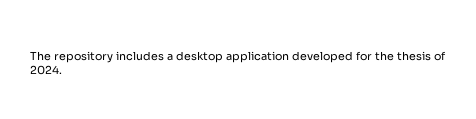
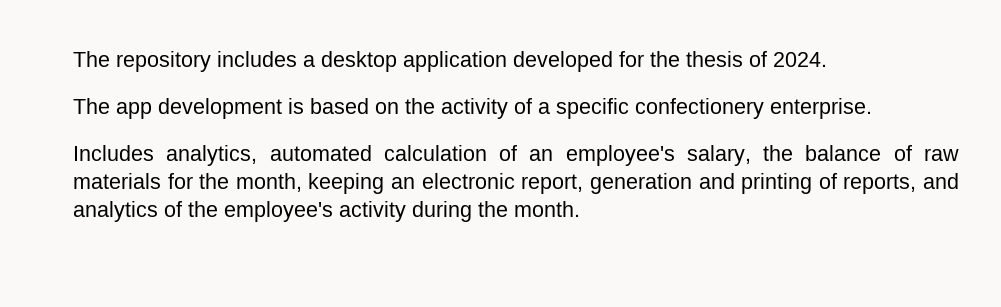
(62, 70) none -> [73,98,872,119] [73,145,959,166] [73,173,960,194] [73,201,580,222] // The app development is based on the activity of a specific confectionery enterprise. // Includes analytics, automated calculation of an employee's salary, the balance of raw materials for the month, keeping an electronic report, generation and printing of reports, and analytics of the employee's activity during the month.

